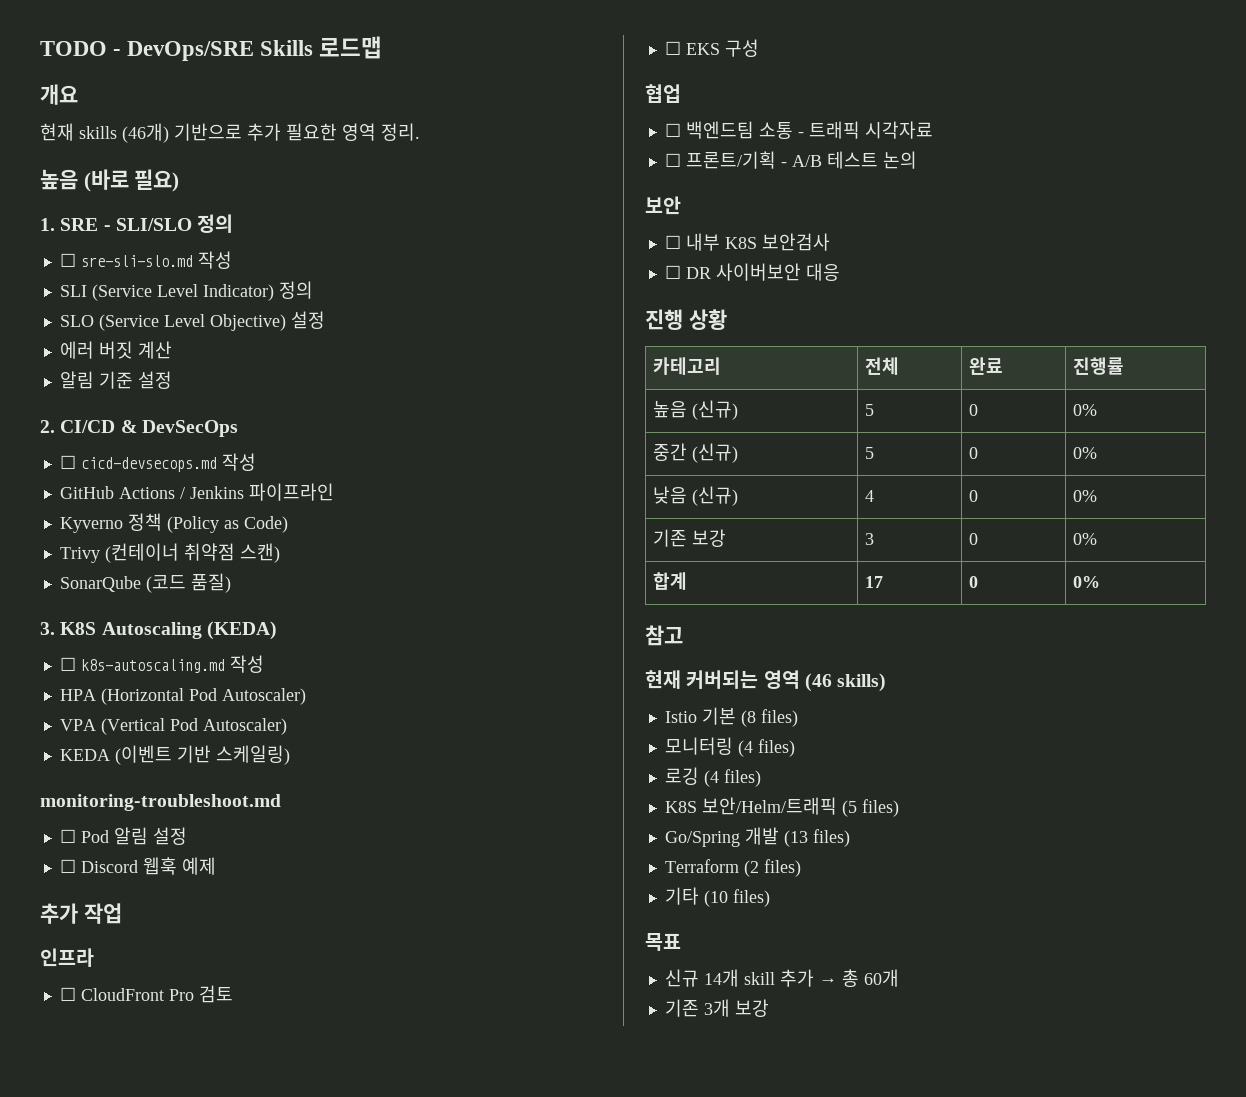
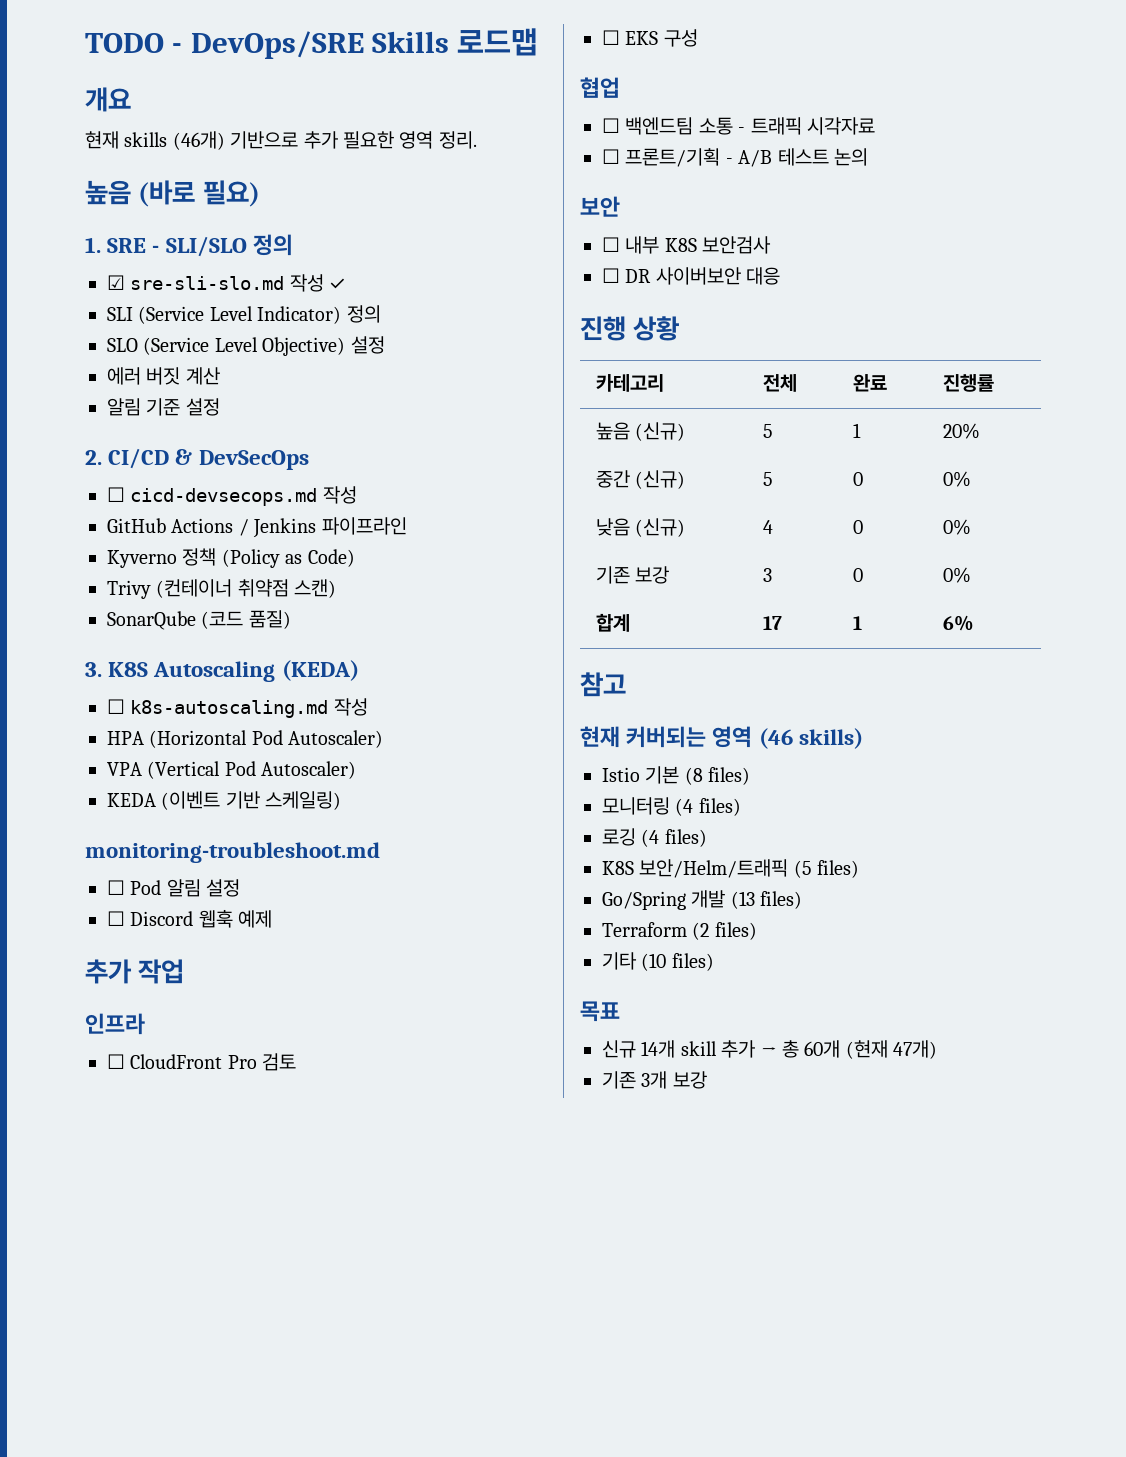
[59,253,76,267] ☐ -> [107,275,125,290] ☑
(232, 260) none -> [329,278,347,290] ✓
[968,404,978,416] [1072,404,1097,416] 0 | 0% -> [852,423,861,438] [942,423,980,439] 1 | 20%
[968,576,978,588] [1072,576,1100,588] 0 | 0% -> [852,616,862,630] [942,615,974,631] 1 | 6%
(899, 978) none -> [845,1040,938,1059] (현재 47개)

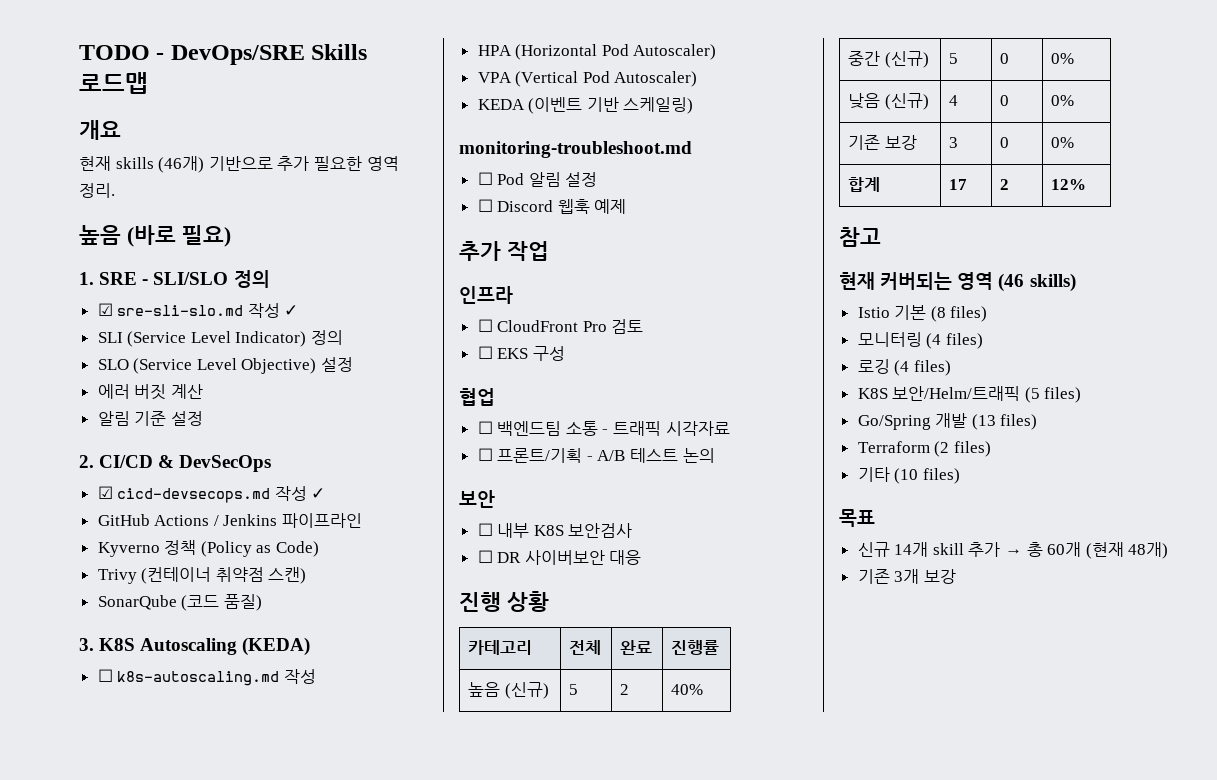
[107,487,125,502] ☐ -> [97,486,113,499] ☑
(357, 495) none -> [311,488,326,499] ✓
[852,423,861,438] [942,423,980,439] 1 | 20% -> [620,684,630,695] [671,684,704,695] 2 | 40%
[852,616,862,630] [942,615,974,631] 1 | 6% -> [1000,179,1010,190] [1051,179,1087,190] 2 | 12%
[893,1040,938,1059] 47개) -> [1128,542,1169,559] 48개)

